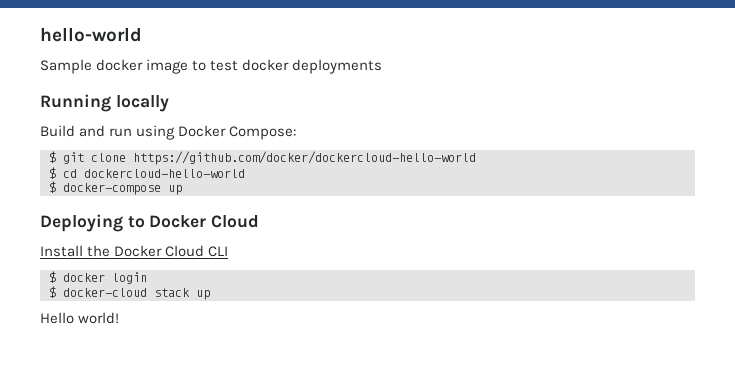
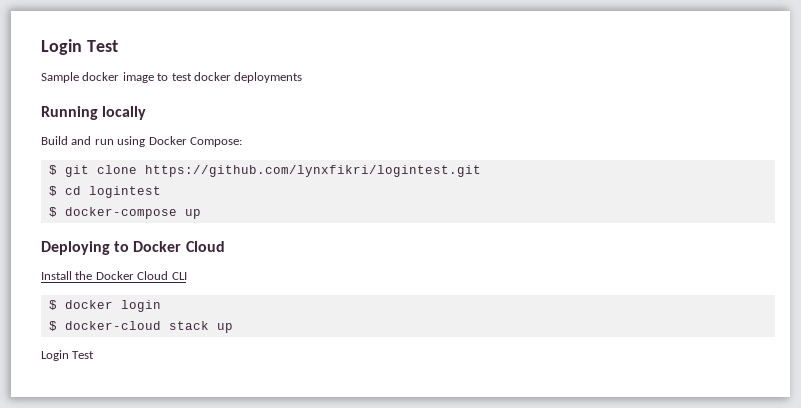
[40,27,142,42] hello-world -> [41,39,118,55] Login Test
[133,151,476,165] https://github.com/docker/dockercloud-hello-world -> [144,165,481,177] https://github.com/lynxfikri/logintest.git
[84,169,245,178] dockercloud-hello-world -> [88,186,161,198] logintest
[40,312,120,324] Hello world! -> [41,350,95,361] Login Test

